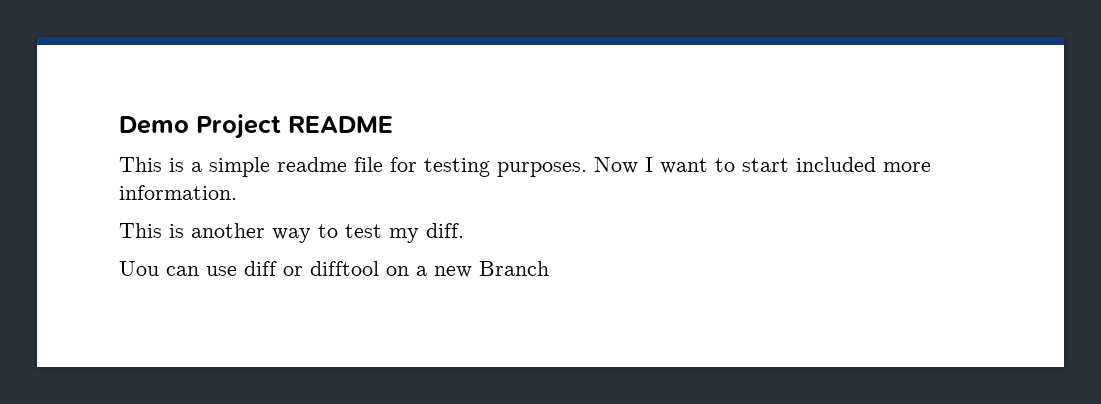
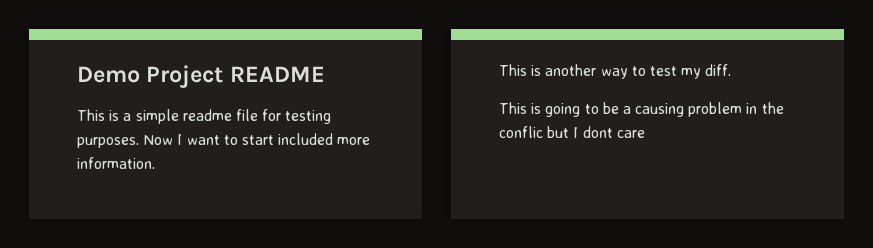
[119,261,549,278] Uou can use diff or difftool on a new Branch -> [499,102,784,117] [499,126,645,138] This is going to be a causing problem in the conflic but I dont care

